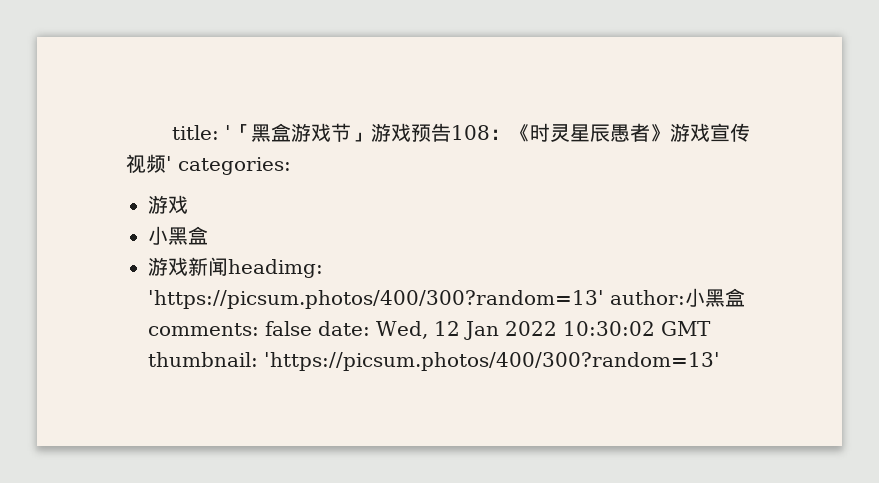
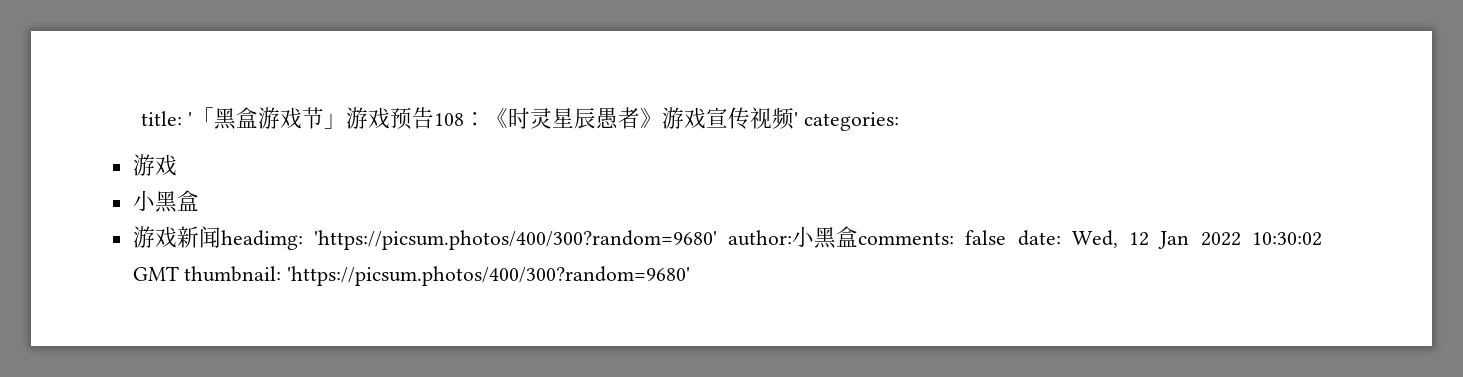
[148,290,604,309] 'https://picsum.photos/400/300?random=13' -> [313,230,717,250] 'https://picsum.photos/400/300?random=9680'
[264,352,720,371] 'https://picsum.photos/400/300?random=13' -> [287,266,691,286] 'https://picsum.photos/400/300?random=9680'

